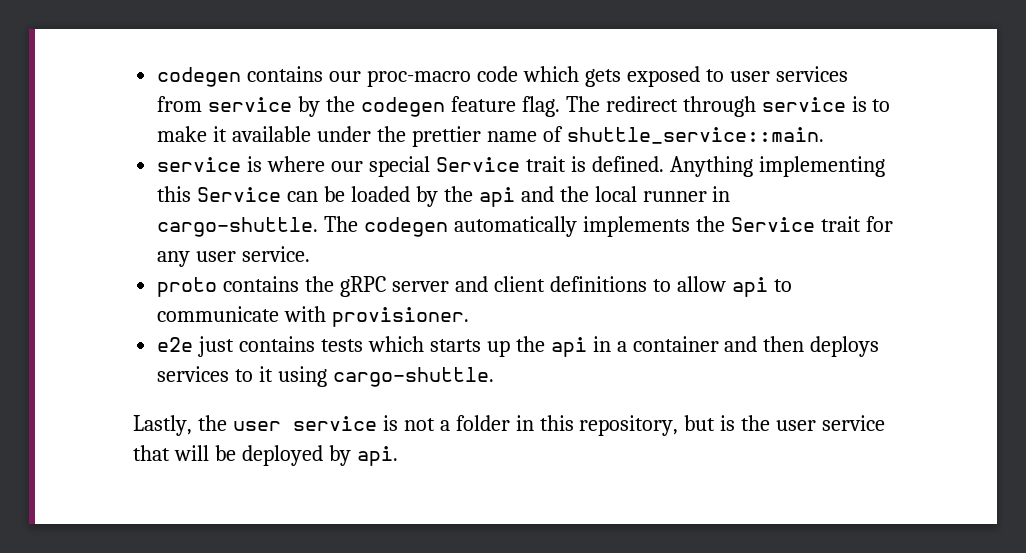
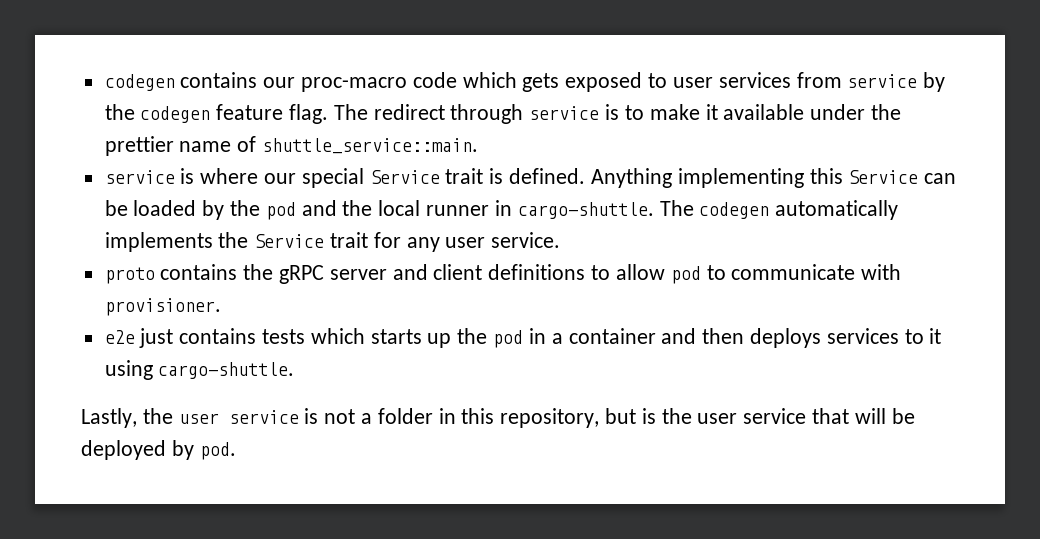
[478,187,515,207] api -> [265,202,296,220] pod
[731,277,768,297] api -> [670,266,701,284] pod
[550,337,587,357] api -> [493,330,524,348] pod
[356,446,398,466] api. -> [199,442,236,460] pod.

